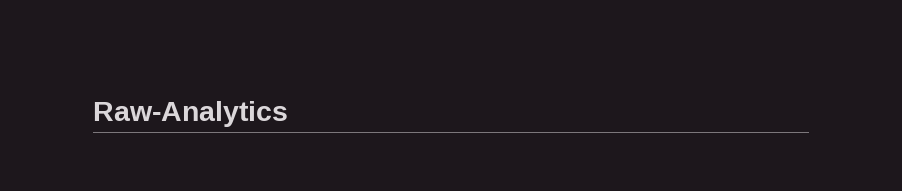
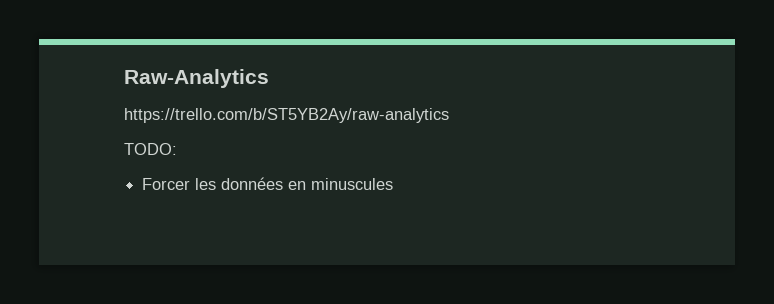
(288, 114) none -> [124,108,449,123] [124,143,177,155] [142,177,394,190] // https://trello.com/b/ST5YB2Ay/raw-analytics // TODO: // Forcer les données en minuscules

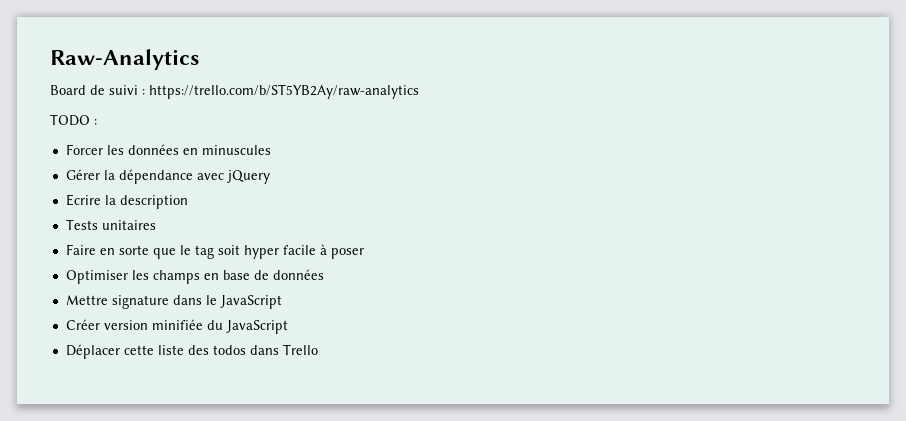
(269, 78) none -> [50,85,145,95] Board de suivi :
[124,143,177,155] TODO: -> [50,114,97,126] TODO :
(394, 184) none -> [65,169,270,184] [65,194,188,209] [65,219,156,230] [65,244,364,259] [65,269,324,284] [65,295,282,309] [65,319,288,334] [65,344,318,359] // Gérer la dépendance avec jQuery // Ecrire la description // Tests unitaires // Faire en sorte que le tag soit hyper facile à poser // Optimiser les champs en base de données // Mettre signature dans le JavaScript // Créer version minifiée du JavaScript // Déplacer cette liste des todos dans Trello

